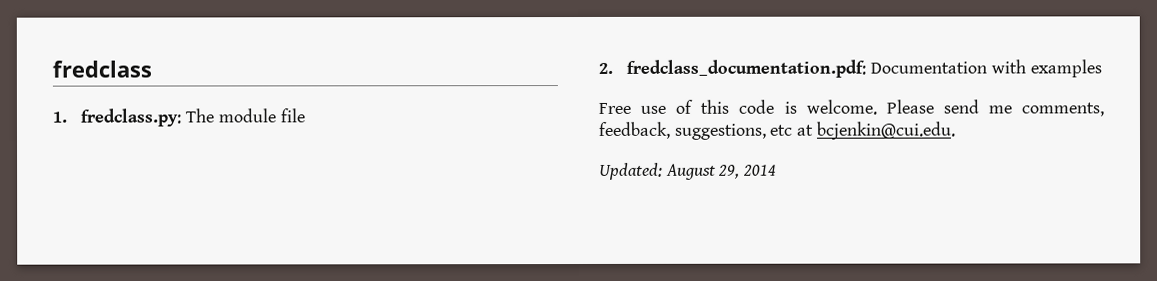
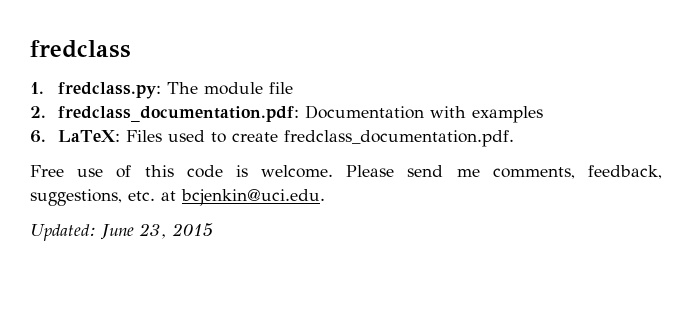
(1102, 68) none -> [30,130,515,147] // 6. LaTeX: Files used to create fredclass_documentation.pdf.
[769,121,955,140] [599,162,778,180] etc at bcjenkin@cui.edu. // Updated: August 29, 2014 -> [128,189,325,206] [30,223,213,241] etc. at bcjenkin@uci.edu. // Updated: June 23, 2015

